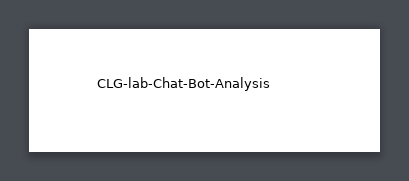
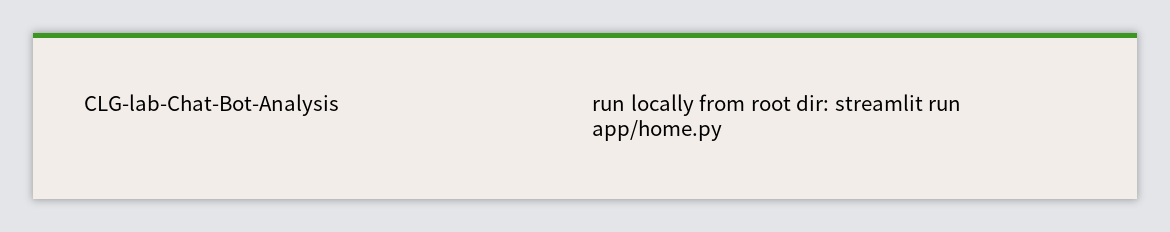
(270, 84) none -> [592,94,962,116] [592,120,722,141] // run locally from root dir: streamlit run app/home.py

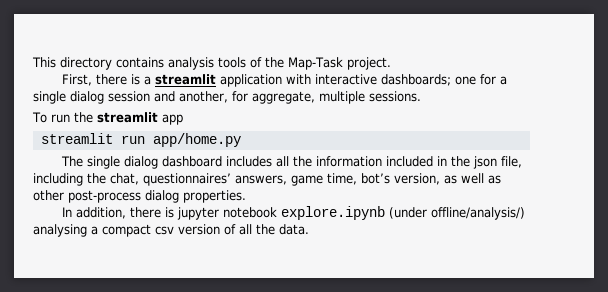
[84,94,339,116] [592,94,962,116] [592,120,722,141] CLG-lab-Chat-Bot-Analysis // run locally from root dir: streamlit run app/home.py -> [32,57,391,70] [61,74,507,87] [33,91,421,104] [32,112,183,125] [40,133,241,147] [60,156,522,169] [33,173,501,186] [33,190,246,203] [61,206,525,220] [33,224,309,237] This directory contains analysis tools of the Map-Task project. // First, there is a streamlit application with interactive dashboards; one for a single dialog session and another, for aggregate, multiple sessions. // To run the streamlit app // streamlit run app/home.py // The single dialog dashboard includes all the information included in the json file, including the chat, questionnaires’ answers, game time, bot’s version, as well as other post-process dialog properties. // In addition, there is jupyter notebook explore.ipynb (under offline/analysis/) analysing a compact csv version of all the data.

